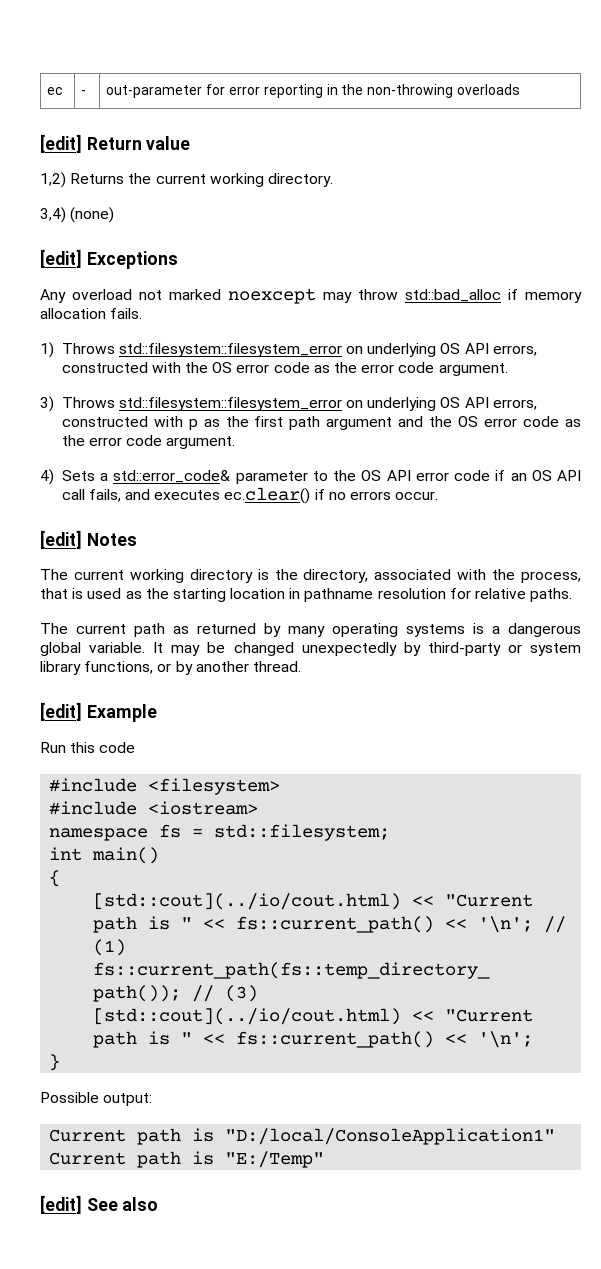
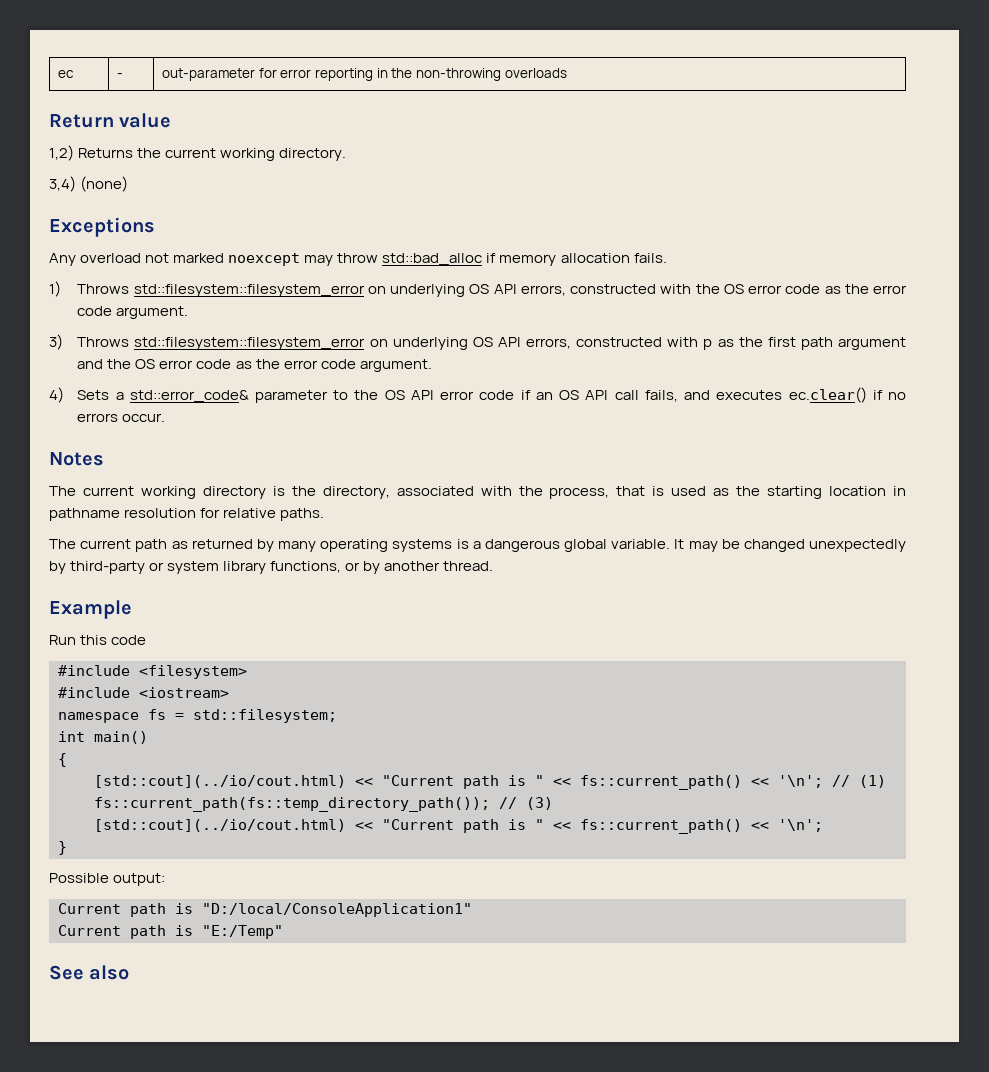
[40,134,82,153] [edit] -> (567, 73) none
[40,249,82,268] [edit] -> (129, 184) none
[40,530,82,549] [edit] -> (166, 417) none
[40,702,82,721] [edit] -> (494, 566) none
[40,1195,82,1214] [edit] -> (283, 932) none

